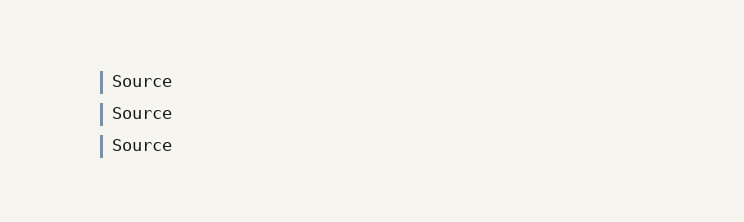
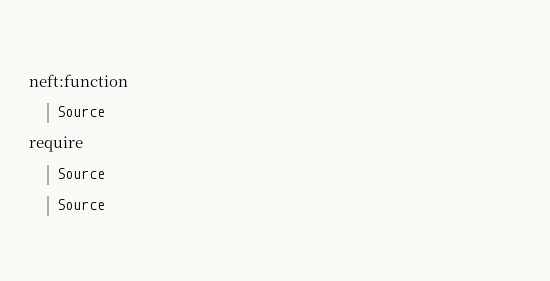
[112,75,173,87] Source -> [29,74,128,87] [57,106,106,117] [29,136,83,152] neft:function // Source // require

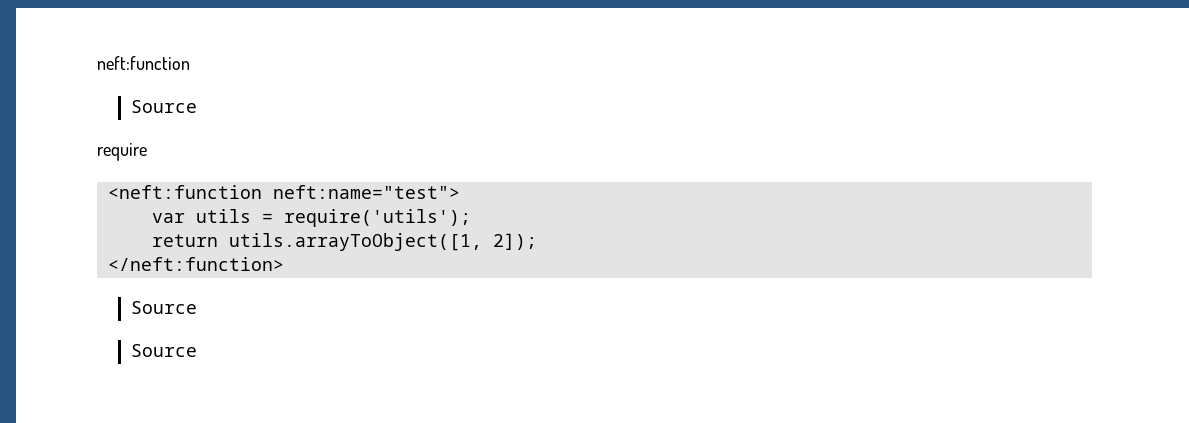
(83, 144) none -> [107,185,460,199] [151,209,471,227] [151,233,537,251] [107,257,284,271] // <neft:function neft:name="test"> // var utils = require('utils'); // return utils.arrayToObject([1, 2]); // </neft:function>

